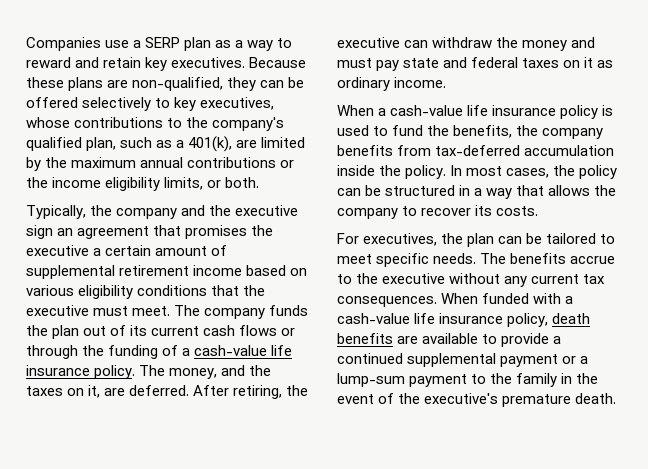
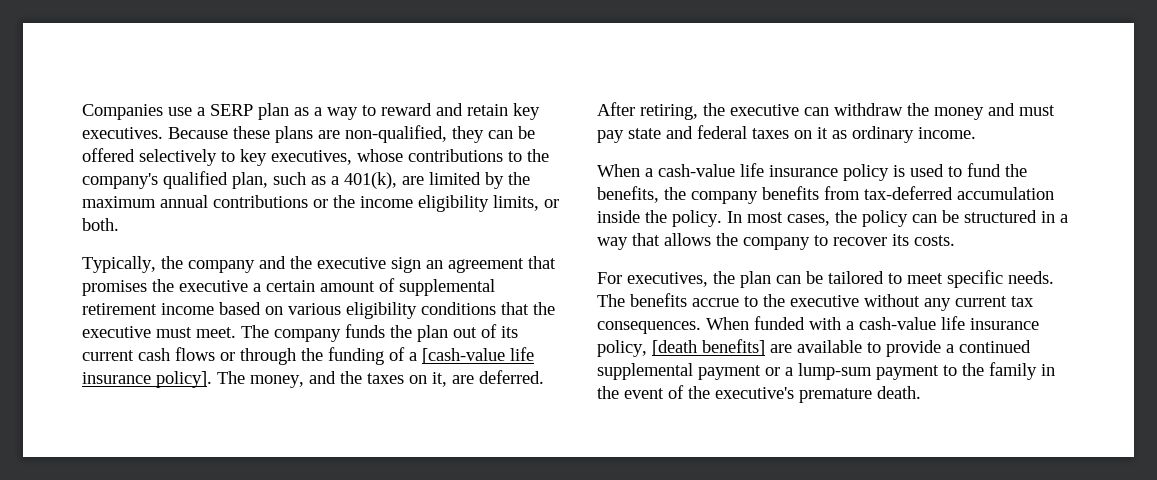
[194,345,293,356] [26,365,136,379] cash-value life insurance policy. -> [422,347,534,364] [82,371,212,388] [cash-value life insurance policy].
[552,313,591,324] [337,333,393,344] death benefits -> [652,339,765,356] [death benefits]

